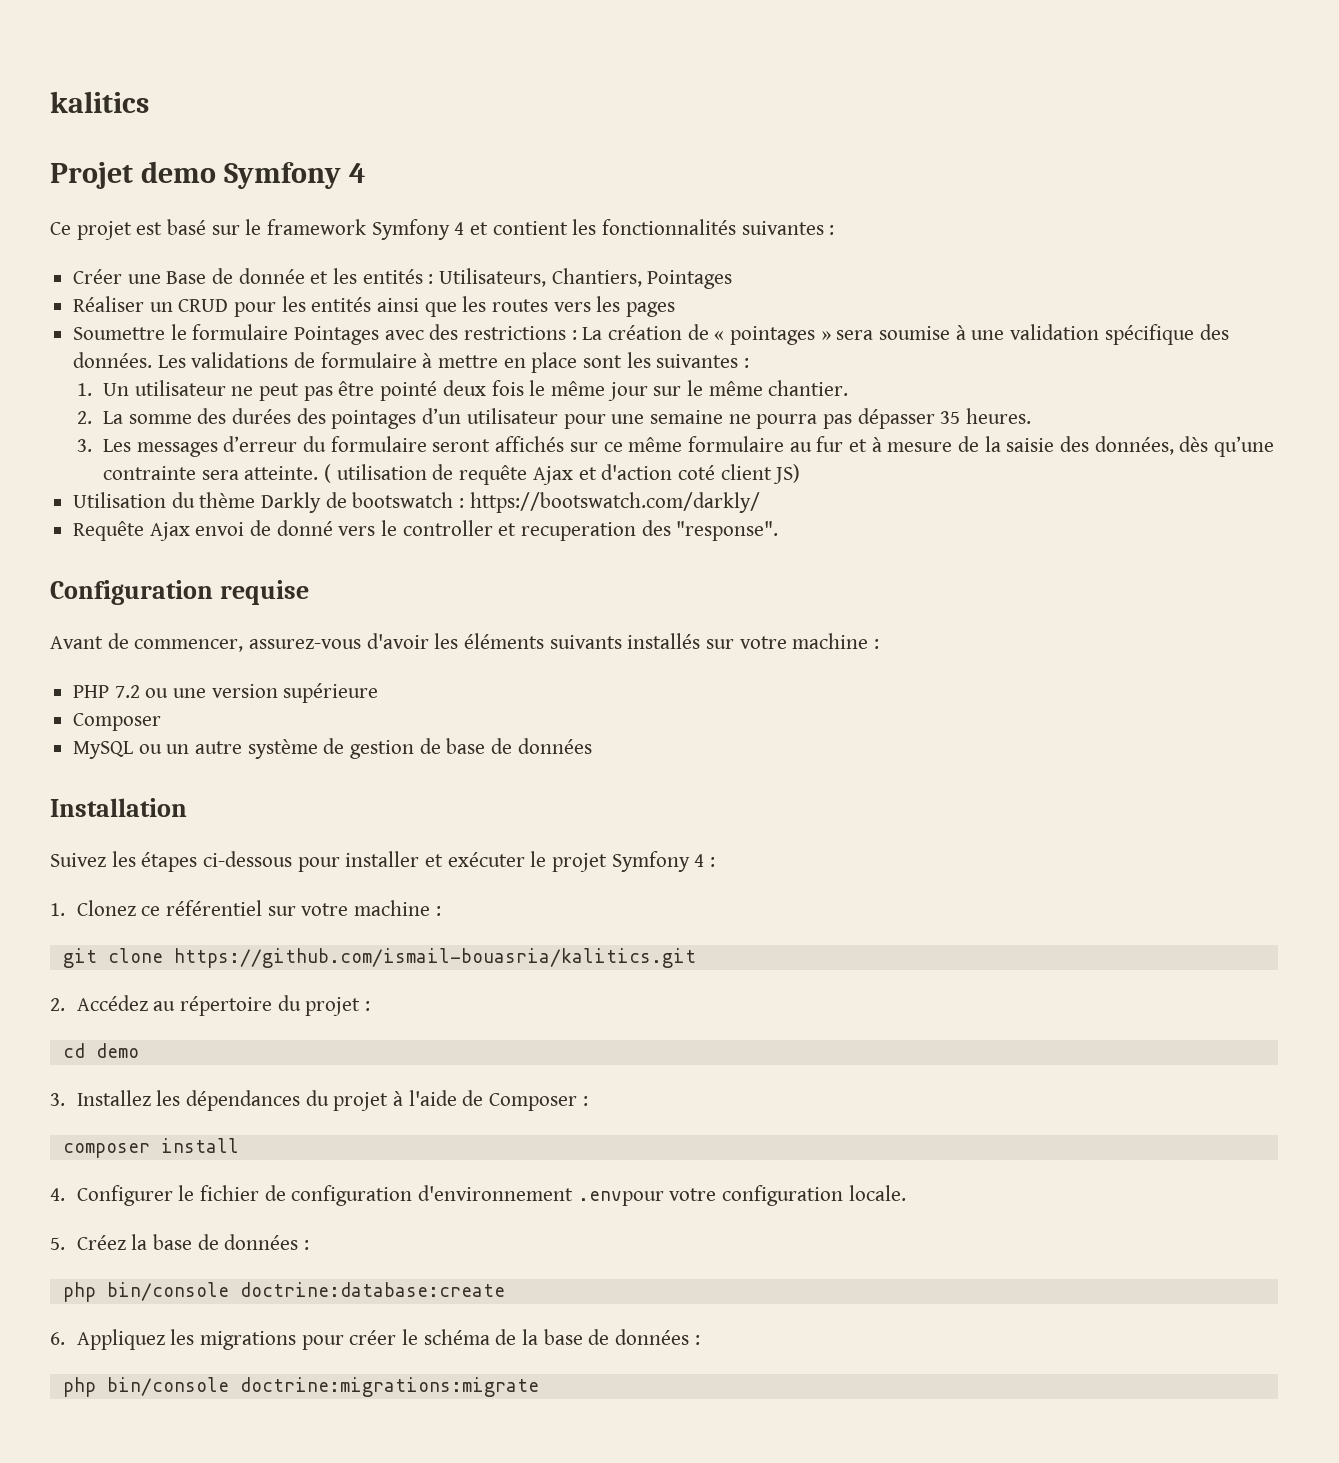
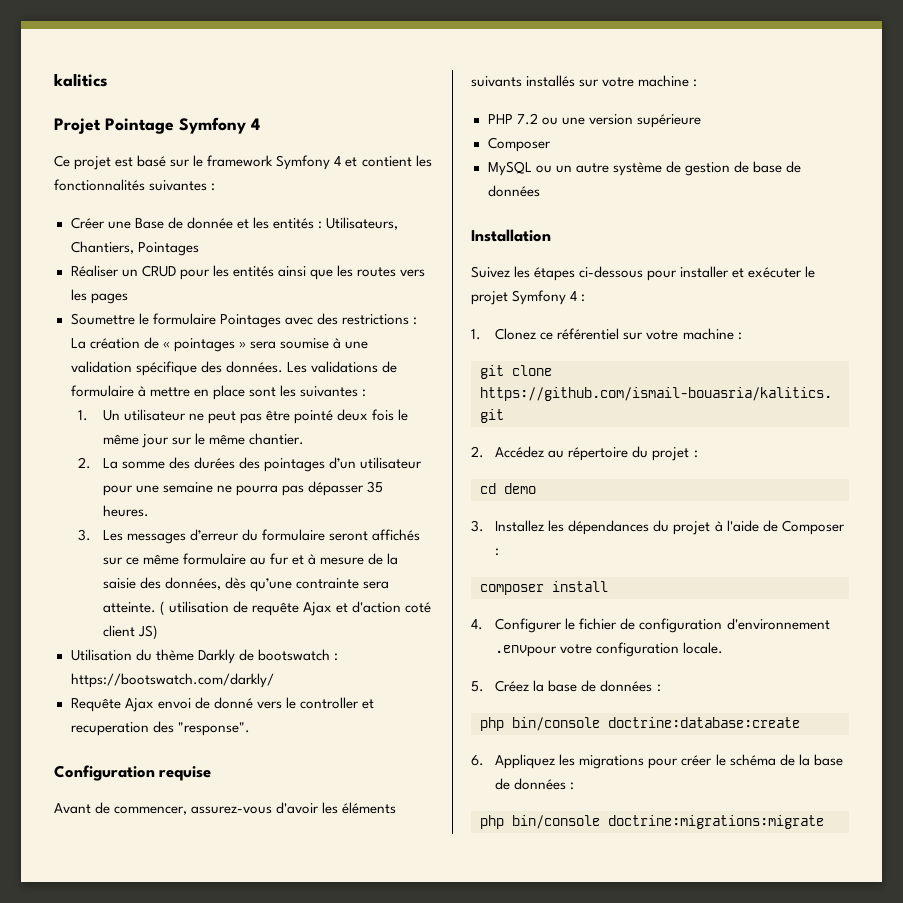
[141,161,217,183] demo -> [105,118,174,134] Pointage

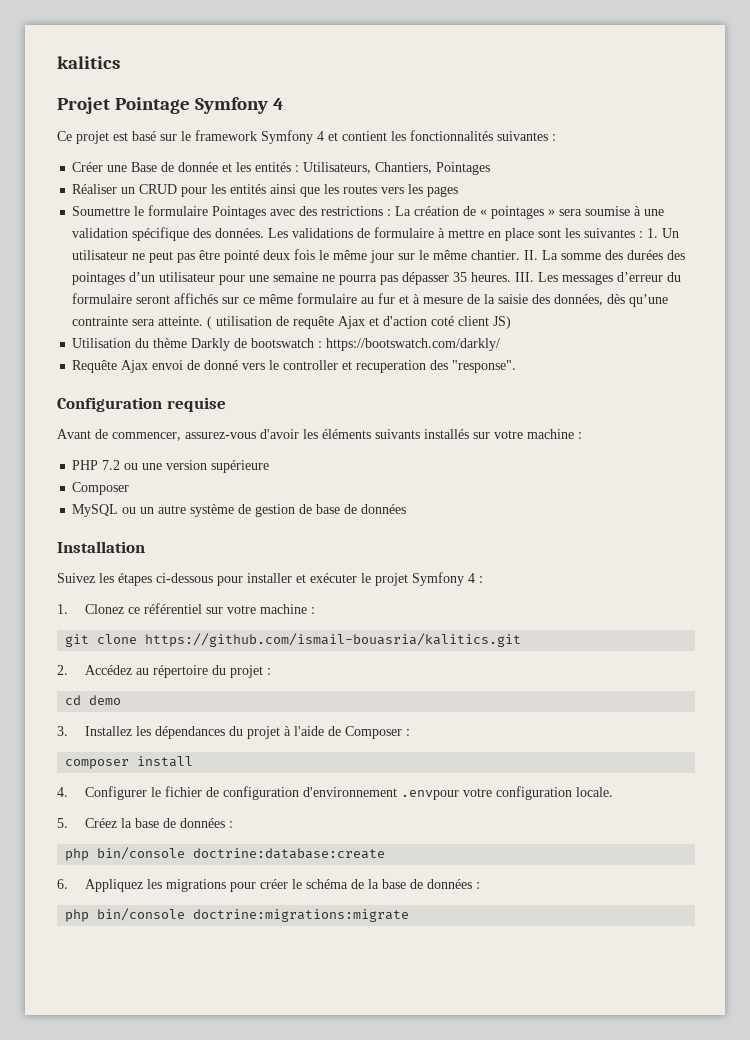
(366, 393) // -> (644, 234) none
[78,457,92,469] // 2. -> [524,250,539,260] II.
[78,529,92,541] // 3. -> [515,272,535,282] III.

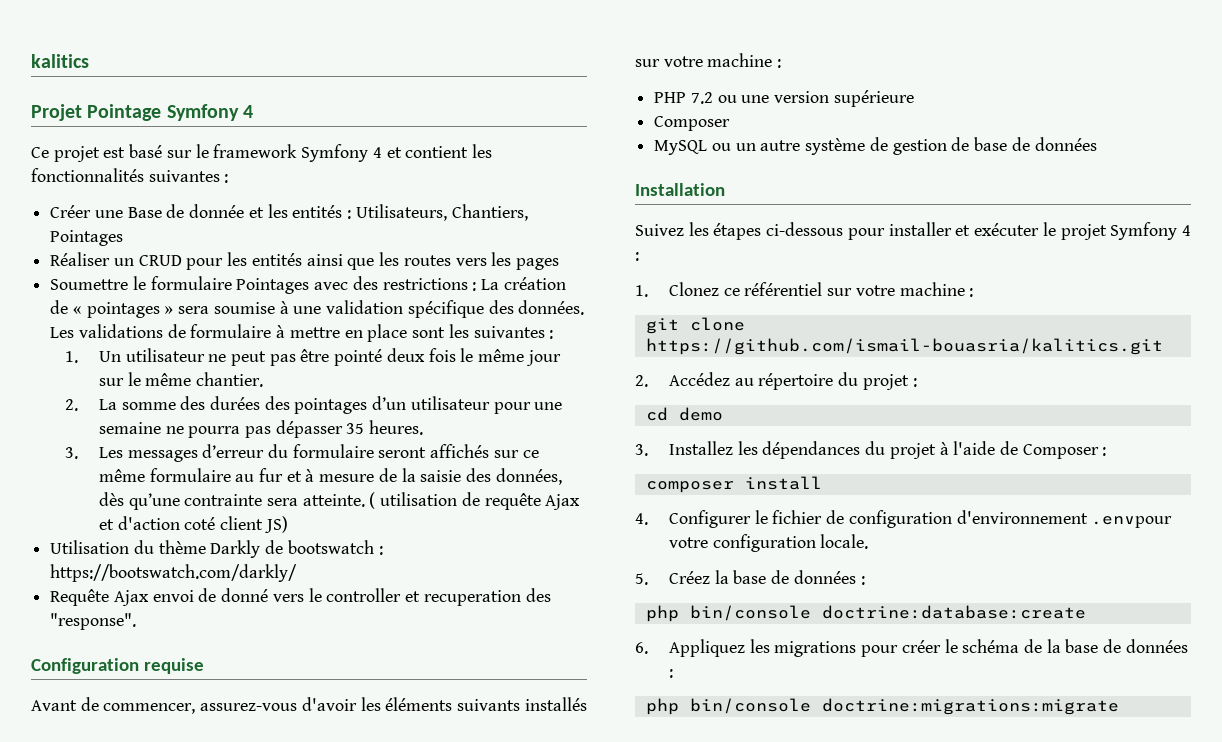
(644, 234) none -> (554, 334) //
[524,250,539,260] II. -> [64,399,78,411] // 2.
[515,272,535,282] III. -> [64,447,78,459] // 3.

